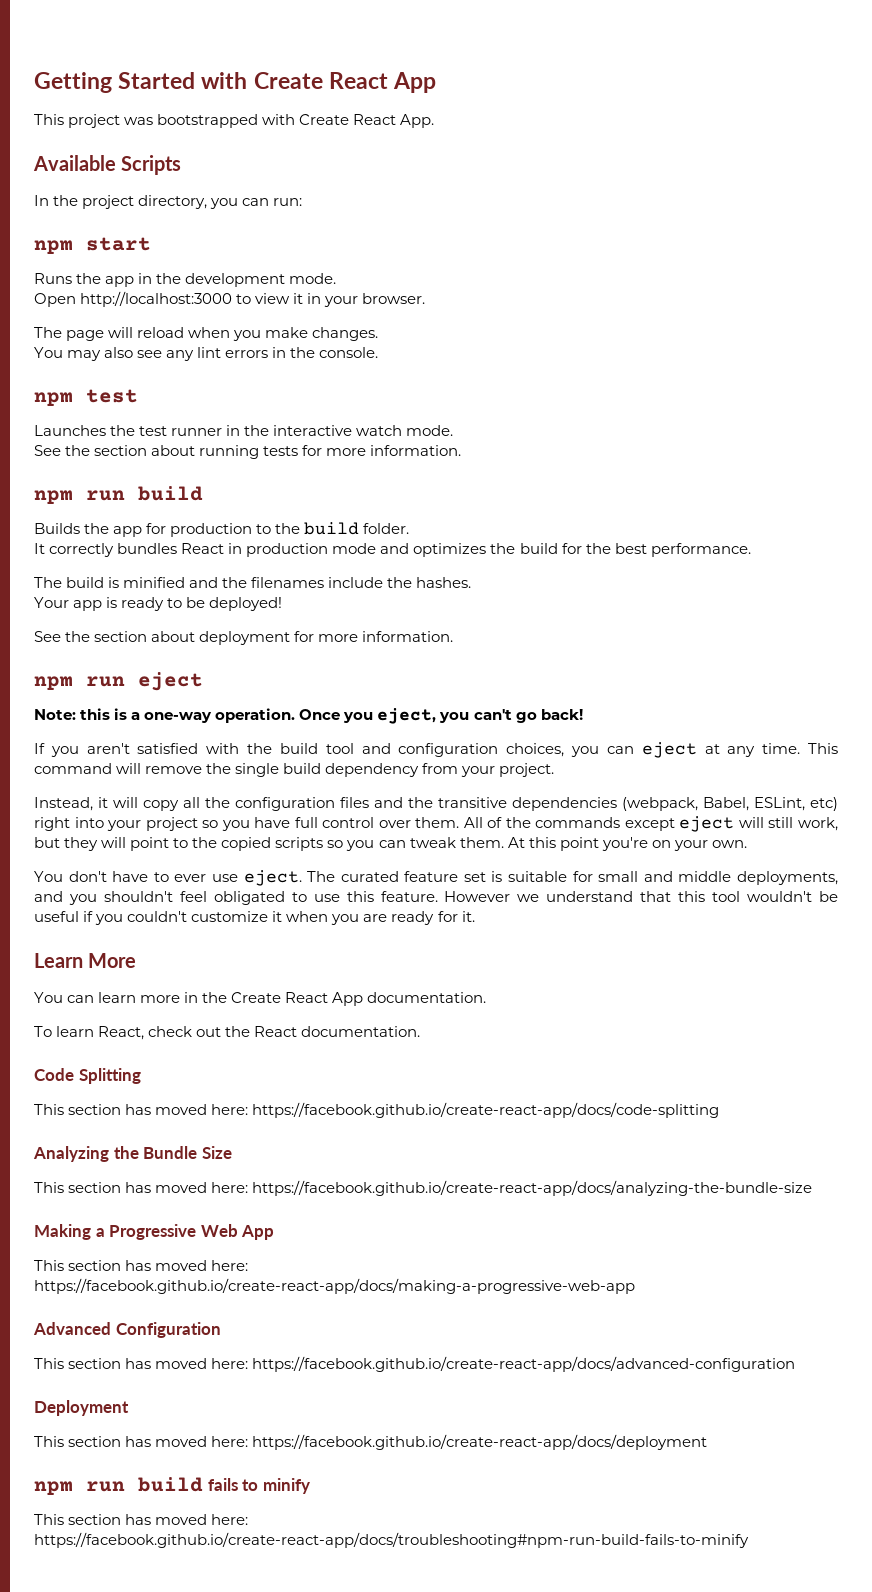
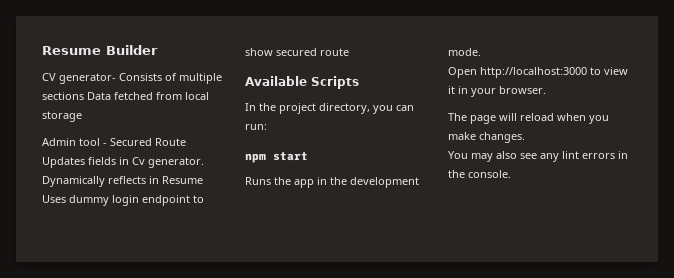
[34,72,437,93] [34,114,435,128] Getting Started with Create React App // This project was bootstrapped with Create React App. -> [42,45,158,55] [42,73,222,84] [42,92,209,100] [42,111,82,122] [42,138,186,146] [42,157,204,168] [42,176,203,187] [42,195,204,206] [245,48,349,56] Resume Builder // CV generator- Consists of multiple sections Data fetched from local storage // Admin tool - Secured Route Updates fields in Cv generator. Dynamically reflects in Resume Uses dummy login endpoint to show secured route
[34,389,138,406] [34,425,454,436] [34,445,462,459] [34,486,203,504] [34,522,410,537] [34,543,751,557] [34,577,472,588] [34,597,283,611] [34,631,454,645] [34,672,203,691] [34,708,583,724] [34,742,839,758] [34,763,555,777] [34,797,838,811] [34,816,838,832] [34,837,747,851] [34,870,839,886] [34,891,838,905] [34,911,475,925] [34,953,137,968] [34,992,487,1006] [34,1026,421,1040] [34,1068,141,1084] [34,1102,720,1118] [33,1146,232,1162] [34,1180,813,1196] [34,1224,275,1240] [34,1260,249,1271] [34,1278,635,1294] [33,1322,221,1338] [34,1356,796,1372] [34,1400,129,1416] [34,1434,708,1450] [34,1477,310,1495] [34,1514,249,1525] [34,1532,749,1548] // npm test // Launches the test runner in the interactive watch mode. // See the section about running tests for more information. // npm run build // Builds the app for production to the build folder. // It correctly bundles React in production mode and optimizes the build for the best performance. // The build is minified and the filenames include the hashes. // Your app is ready to be deployed! // See the section about deployment for more information. // npm run eject // Note: this is a one-way operation. Once you eject, you can't go back! // If you aren't satisfied with the build tool and configuration choices, you can eject at any time. This command will remove the single build dependency from your project. // Instead, it will copy all the configuration files and the transitive dependencies (webpack, Babel, ESLint, etc) right into your project so you have full control over them. All of the commands except eject will still work, but they will point to the copied scripts so you can tweak them. At this point you're on your own. // You don't have to ever use eject. The curated feature set is suitable for small and middle deployments, and you shouldn't feel obligated to use this feature. However we understand that this tool wouldn't be useful if you couldn't customize it when you are ready for it. // Learn More // You can learn more in the Create React App documentation. // To learn React, check out the React documentation. // Code Splitting // This section has moved here: https://facebook.github.io/create-react-app/docs/code-splitting // Analyzing the Bundle Size // This section has moved here: https://facebook.github.io/create-react-app/docs/analyzing-the-bundle-size // Making a Progressive Web App // This section has moved here: https://facebook.github.io/create-react-app/docs/making-a-progressive-web-app // Advanced Configuration // This section has moved here: https://facebook.github.io/create-react-app/docs/advanced-configuration // Deployment // This section has moved here: https://facebook.github.io/create-react-app/docs/deployment // npm run build fails to minify // This section has moved here: https://facebook.github.io/create-react-app/docs/troubleshooting#npm-run-build-fails-to-minify -> (511, 174) none

